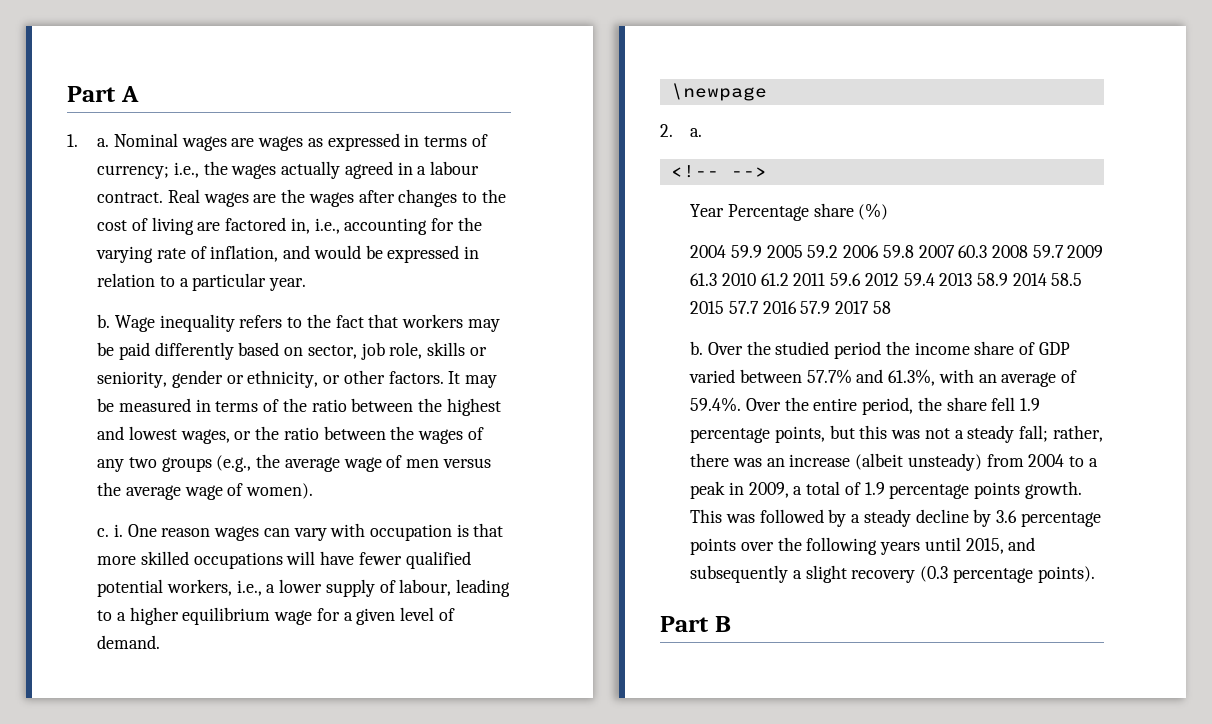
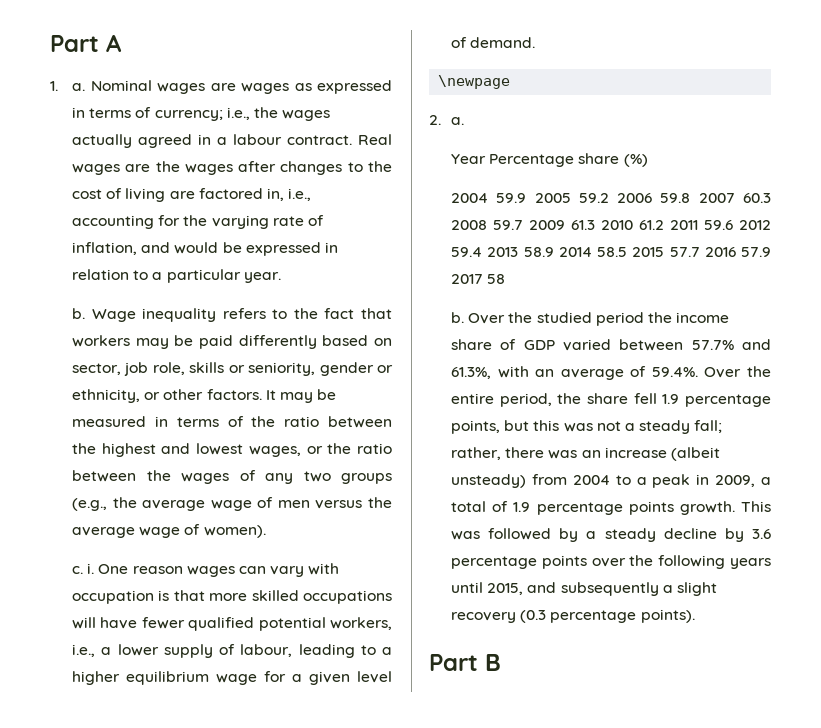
[670,165,767,178] // <!-- --> -> (464, 121) none

